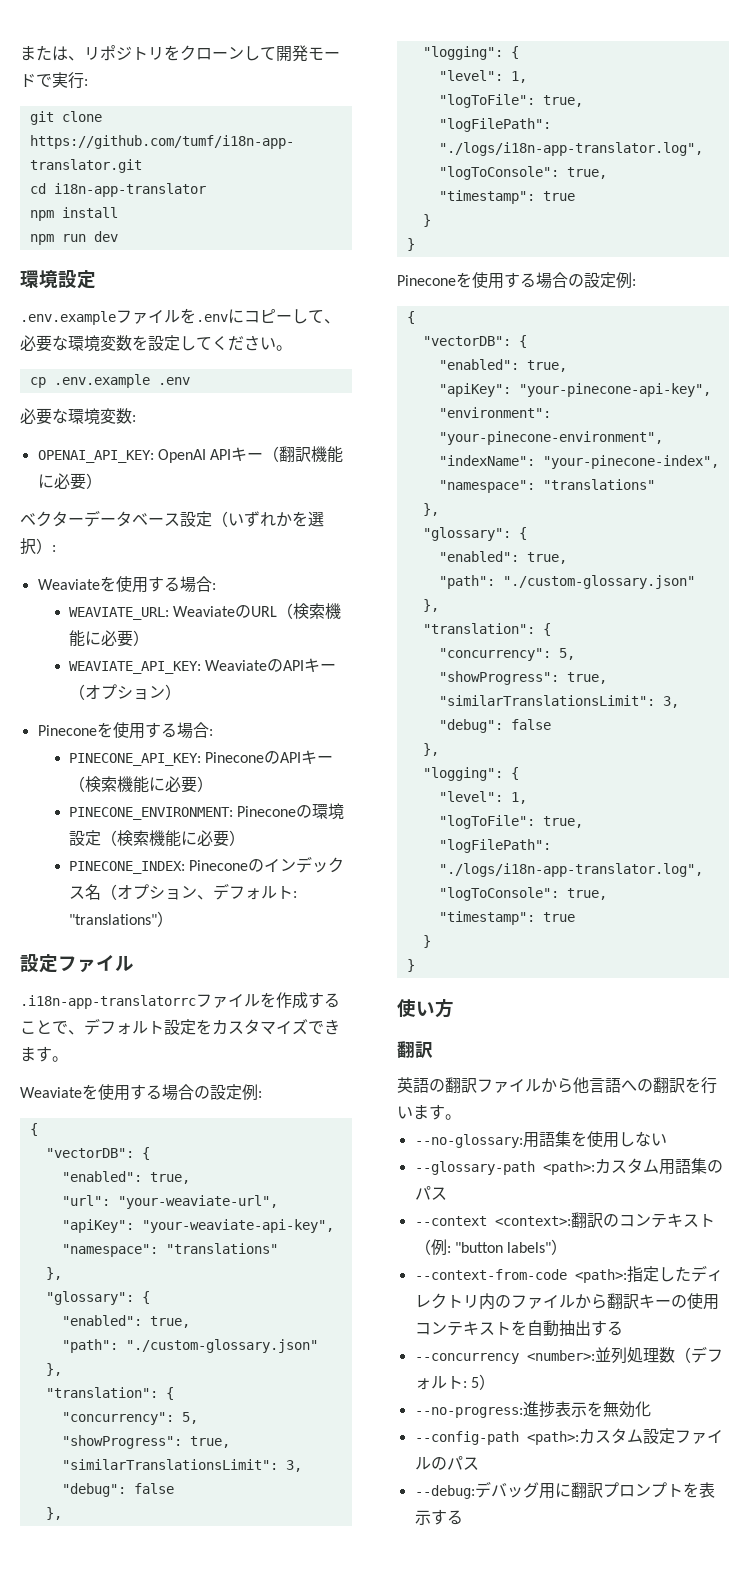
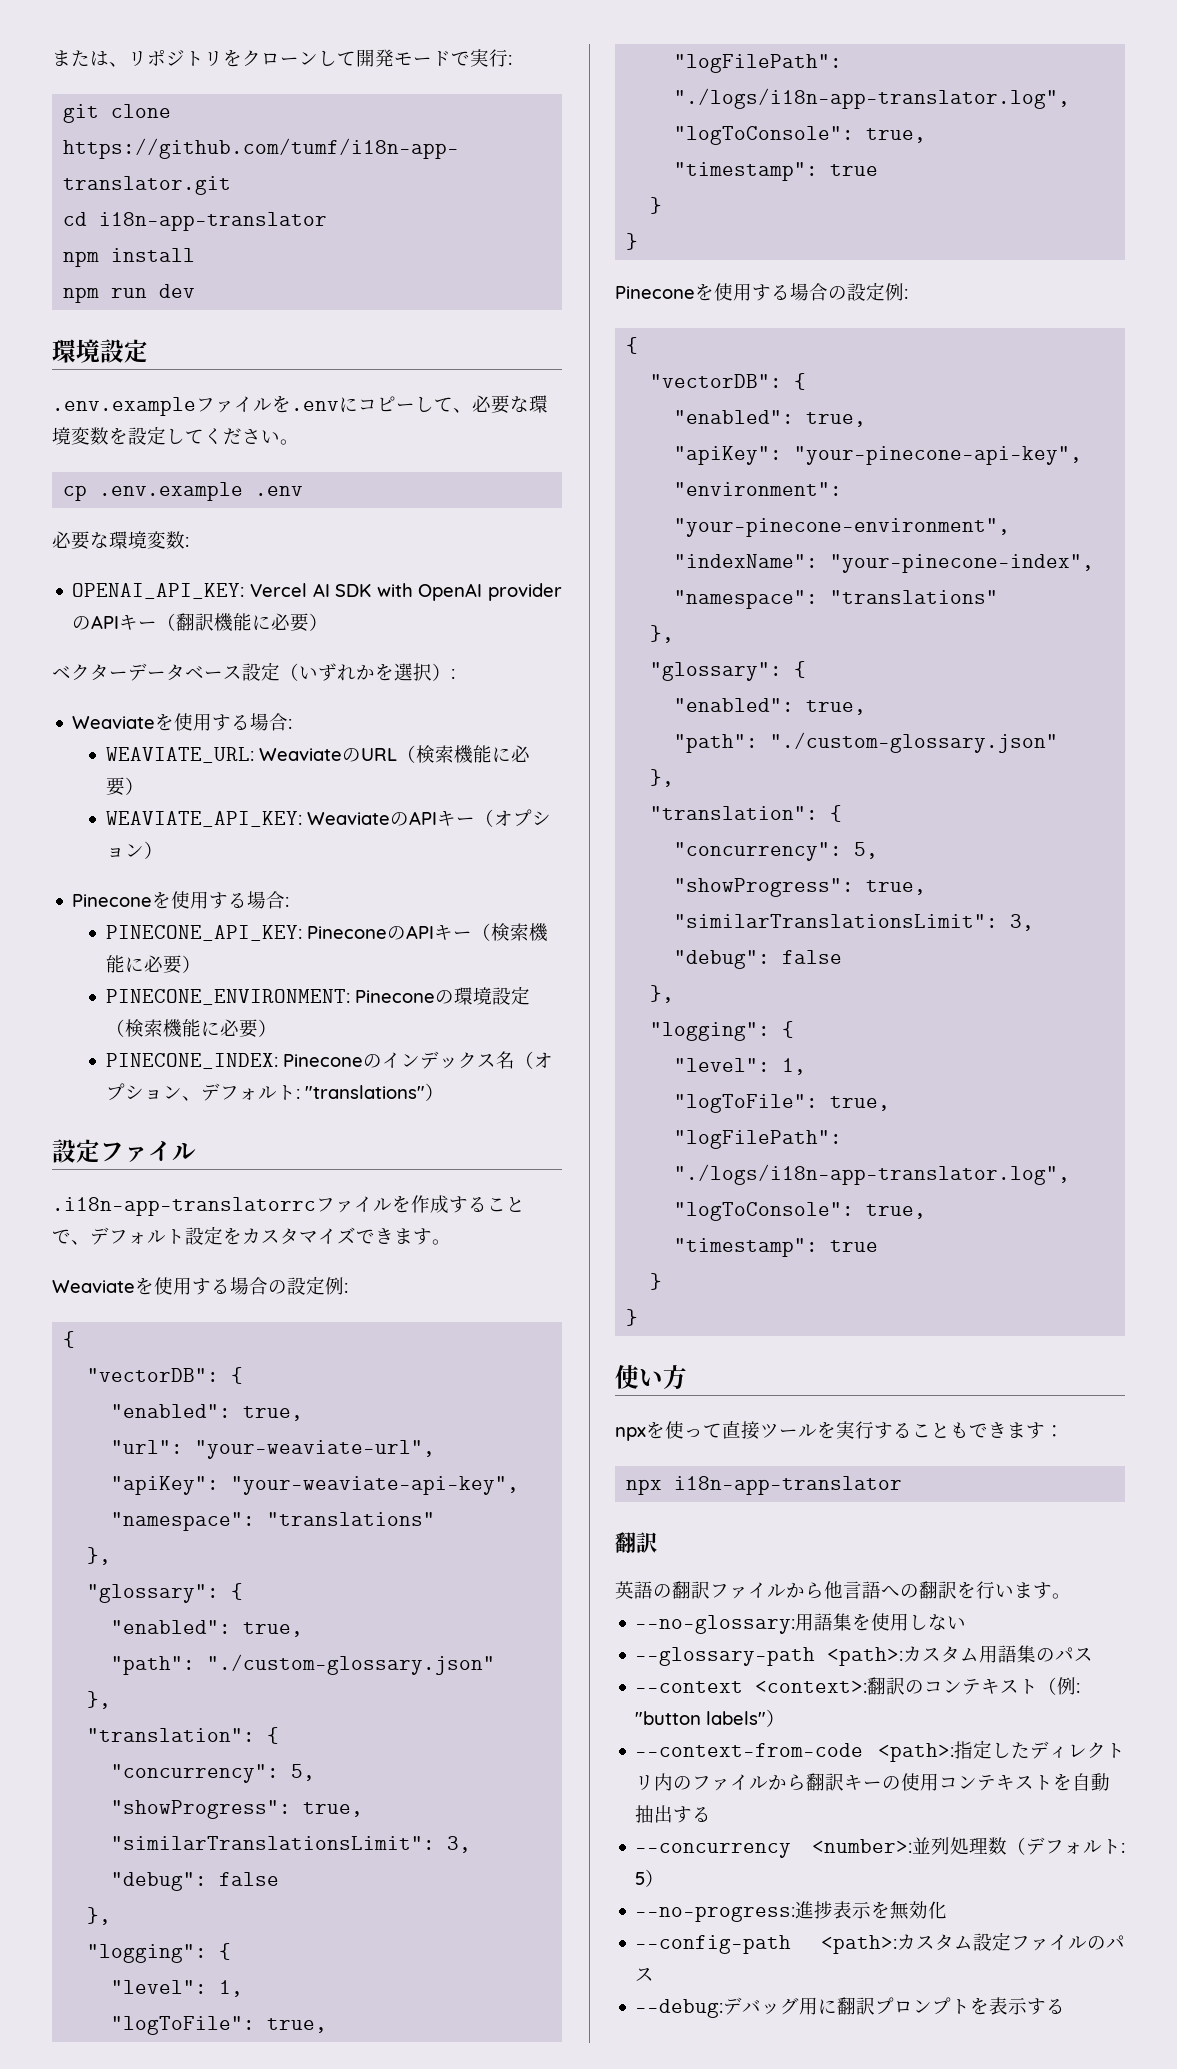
[157,449,206,463] OpenAI -> [249,583,562,601] [72,616,92,630] Vercel AI SDK with OpenAI providerの
(454, 1008) none -> [615,1421,1064,1441] [626,1476,903,1495] // npxを使って直接ツールを実行することもできます： // npx i18n-app-translator

